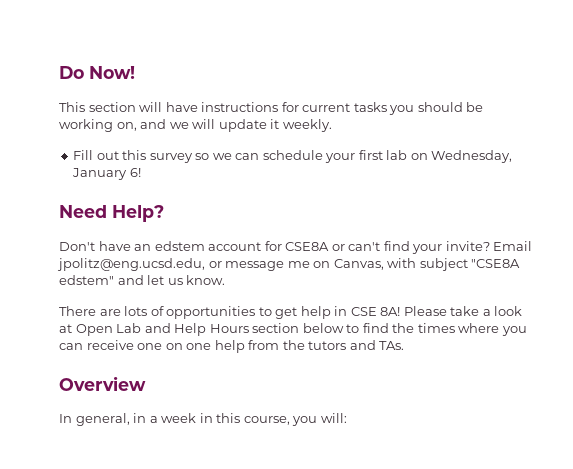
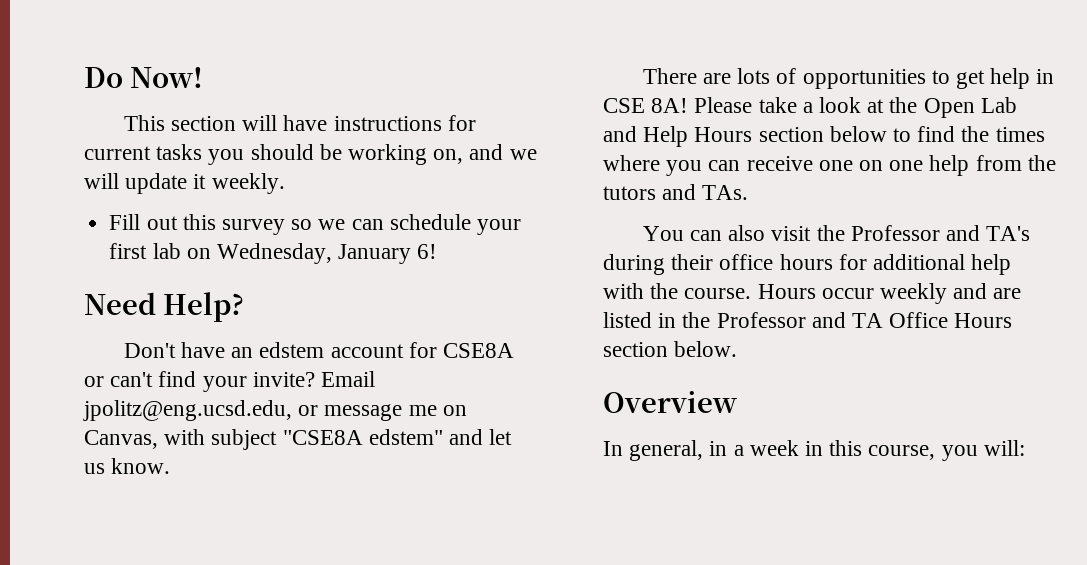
(72, 328) none -> [889,97,918,113] the
(405, 345) none -> [642,225,1031,241] [603,254,1012,275] [603,283,1022,304] [603,312,1013,328] [603,341,738,357] // You can also visit the Professor and TA's during their office hours for additional help with the course. Hours occur weekly and are listed in the Professor and TA Office Hours section below.

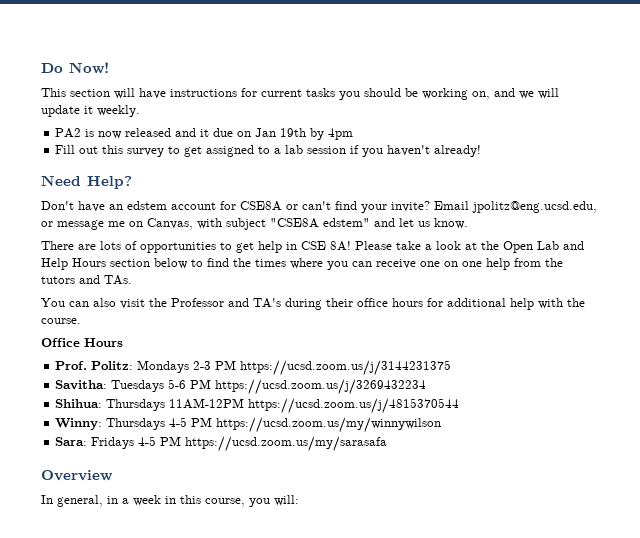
[109,214,521,235] [109,243,438,264] Fill out this survey so we can schedule your first lab on Wednesday, January 6! -> [55,128,354,140] [55,145,482,157] PA2 is now released and it due on Jan 19th by 4pm // Fill out this survey to get assigned to a lab session if you haven't already!
[757,283,1022,304] [603,312,1013,328] [603,341,738,357] Hours occur weekly and are listed in the Professor and TA Office Hours section below. -> [41,338,123,347] [55,360,452,376] [55,379,427,395] [55,398,460,414] [55,417,442,433] [55,436,388,452] // Office Hours // Prof. Politz: Mondays 2-3 PM https://ucsd.zoom.us/j/3144231375 // Savitha: Tuesdays 5-6 PM https://ucsd.zoom.us/j/3269432234 // Shihua: Thursdays 11AM-12PM https://ucsd.zoom.us/j/4815370544 // Winny: Thursdays 4-5 PM https://ucsd.zoom.us/my/winnywilson // Sara: Fridays 4-5 PM https://ucsd.zoom.us/my/sarasafa

